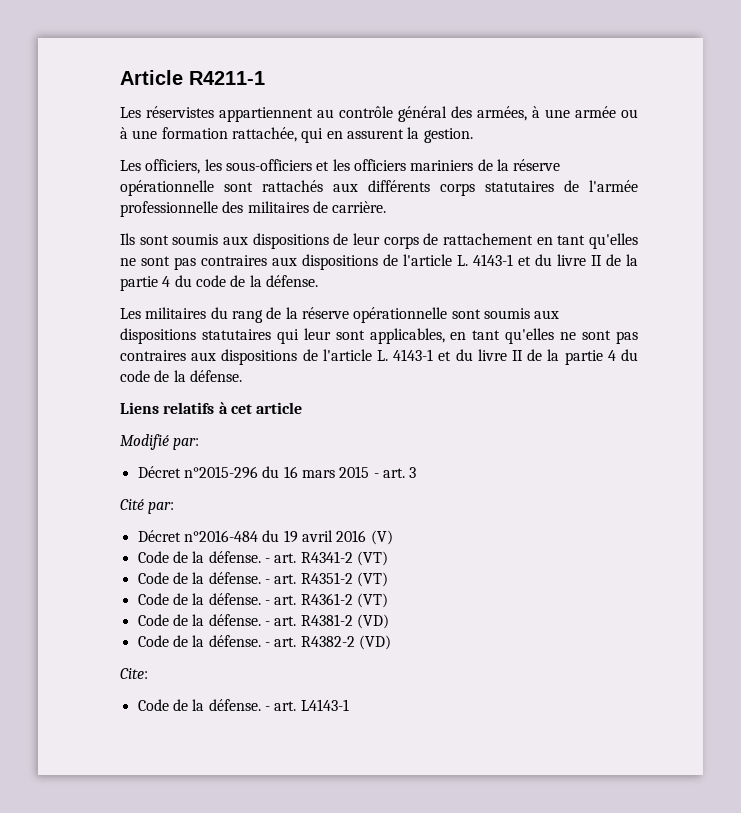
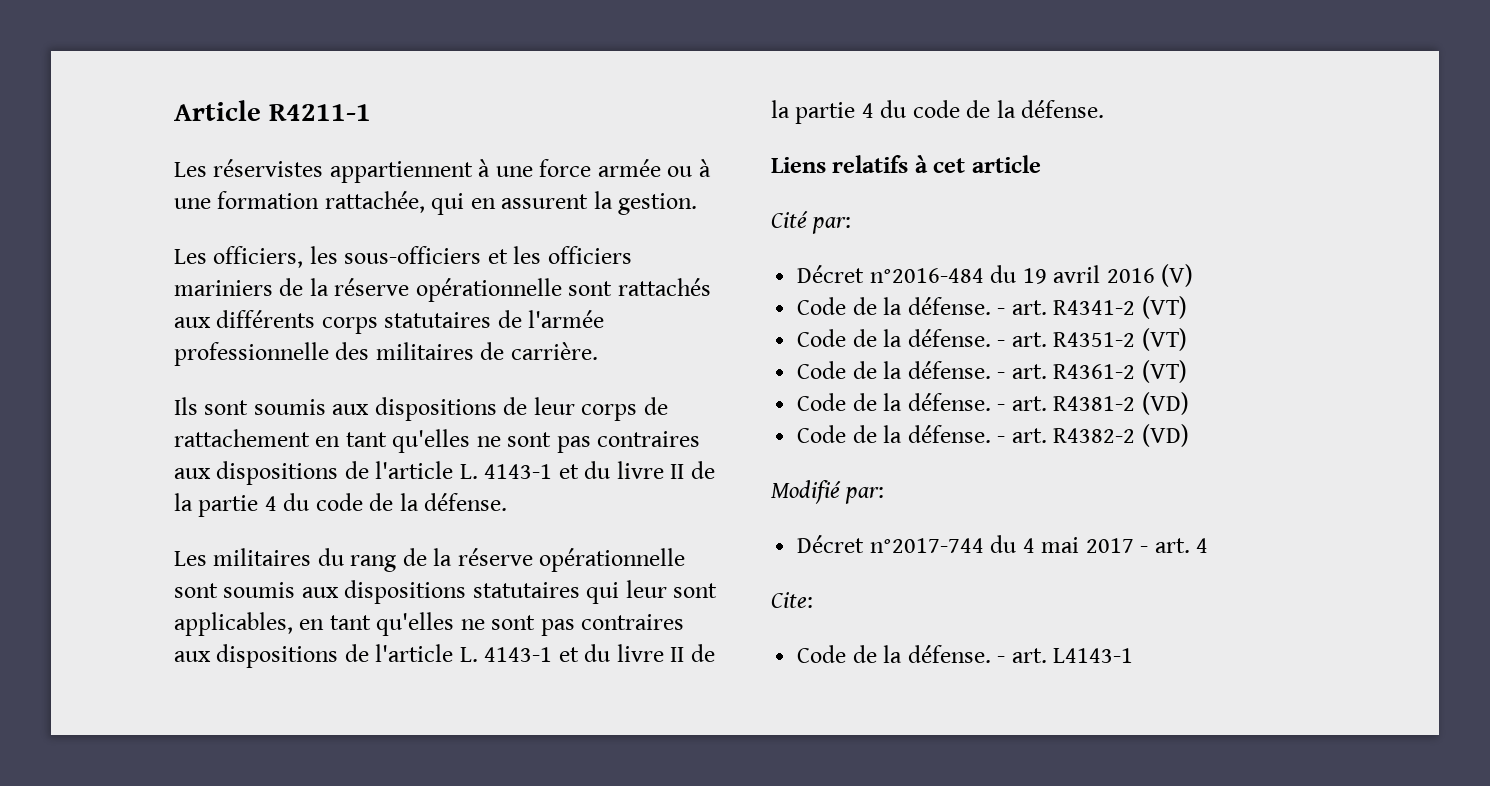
[317,106,570,122] au contrôle général des armées, à une -> [478,159,592,177] à une force
[120,434,200,450] [137,466,417,479] // Modifié par: // Décret n°2015-296 du 16 mars 2015 - art. 3 -> (1041, 164) none
(391, 642) none -> [771,480,885,504] [797,535,1209,553] // Modifié par: // Décret n°2017-744 du 4 mai 2017 - art. 4

